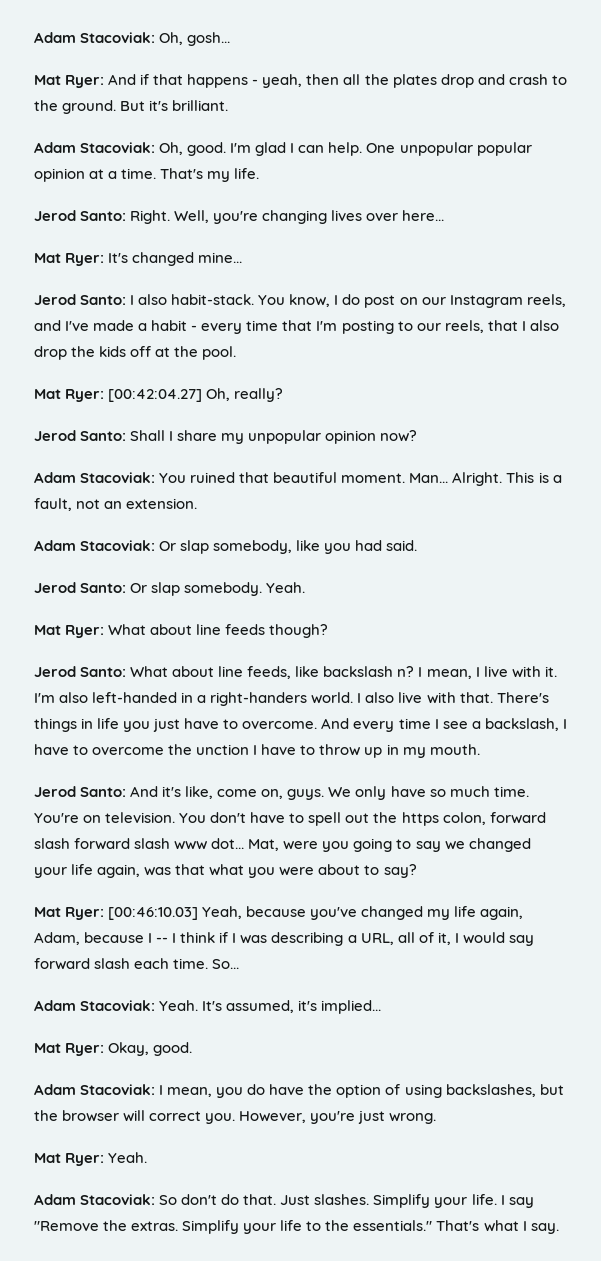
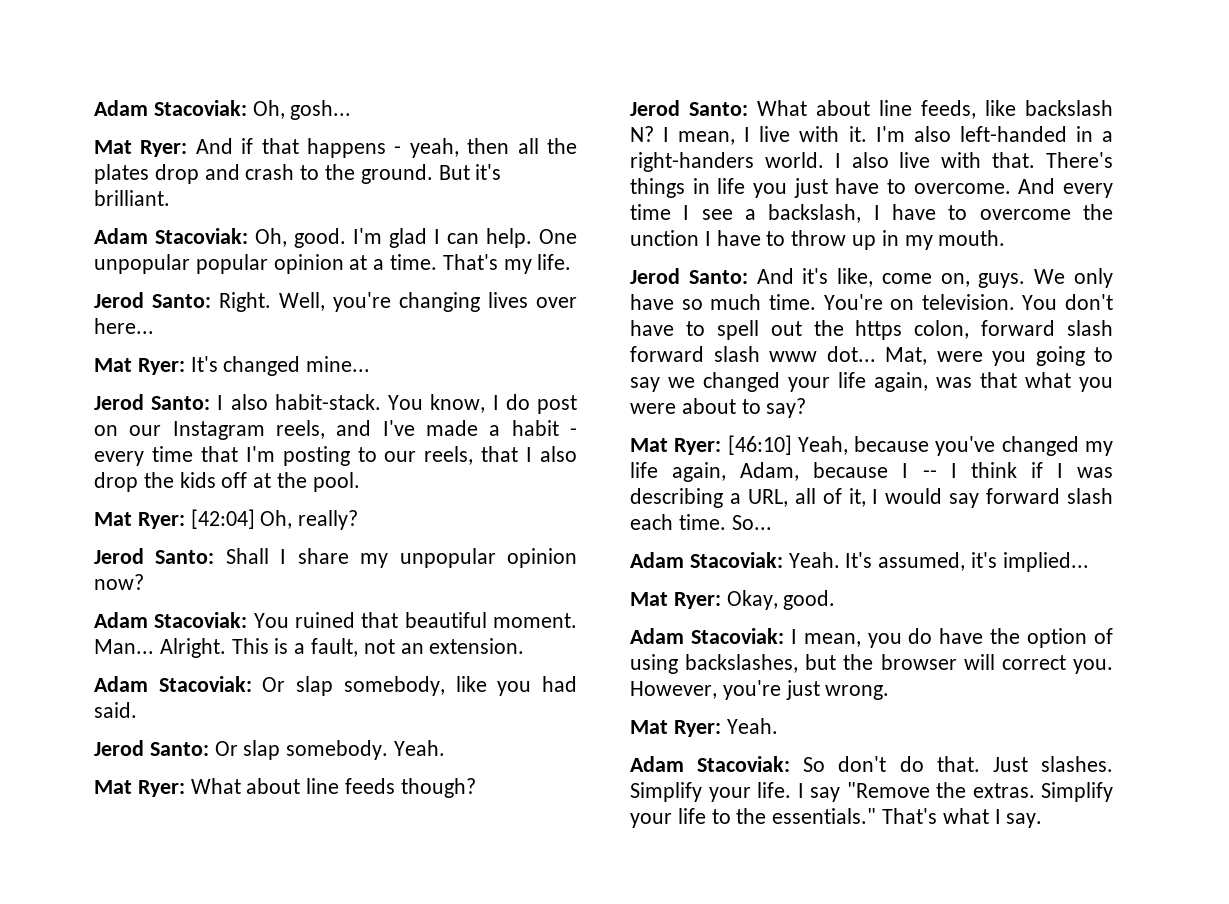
[108,389,203,402] [00:42:04.27] -> [190,509,255,529] [42:04]
[397,666,415,677] n? -> [630,126,654,142] N?
[108,907,199,920] [00:46:10.03] -> [727,435,792,455] [46:10]

